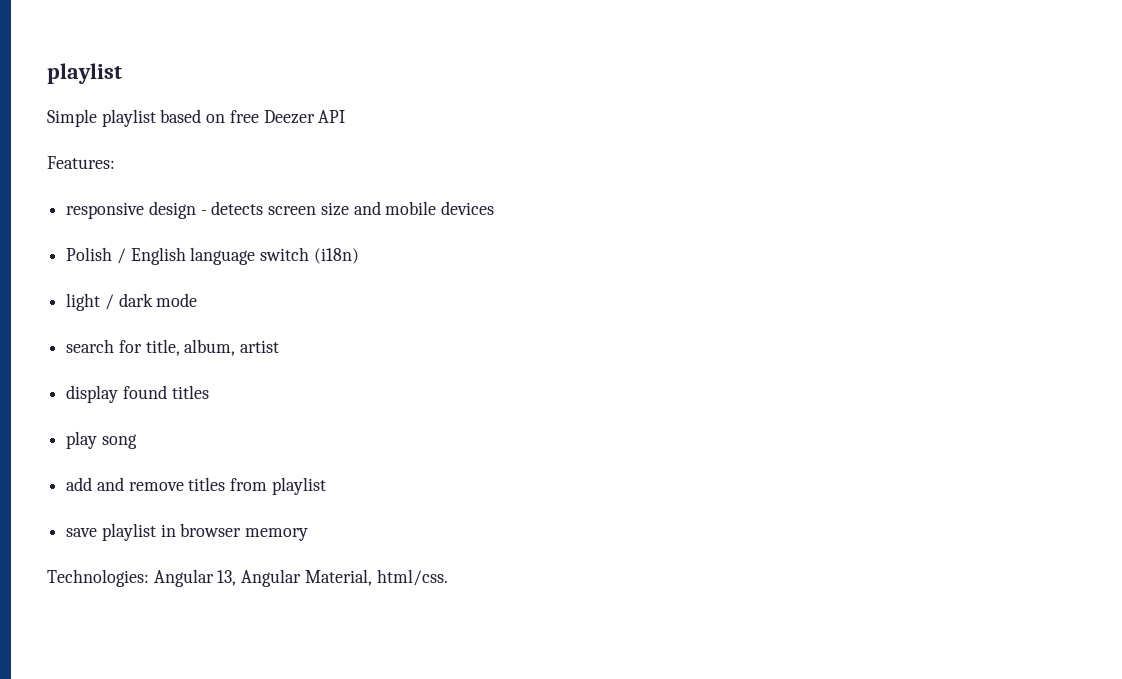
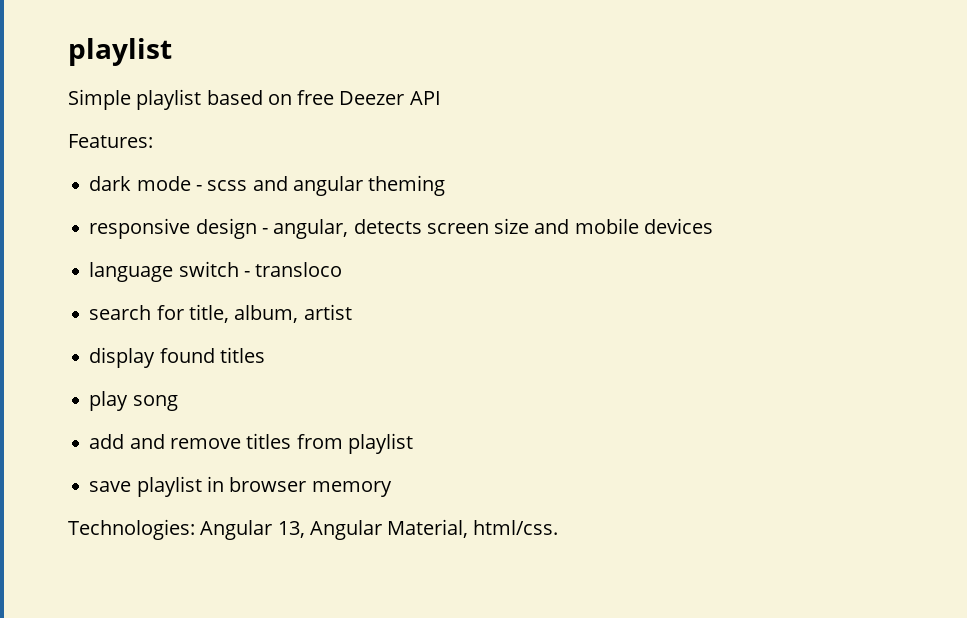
(115, 162) none -> [89,175,446,196] // dark mode - scss and angular theming
(207, 212) none -> [273,219,349,239] angular,
[66,247,359,265] [66,293,198,311] Polish / English language switch (i18n) // light / dark mode -> [89,261,343,282] language switch - transloco

